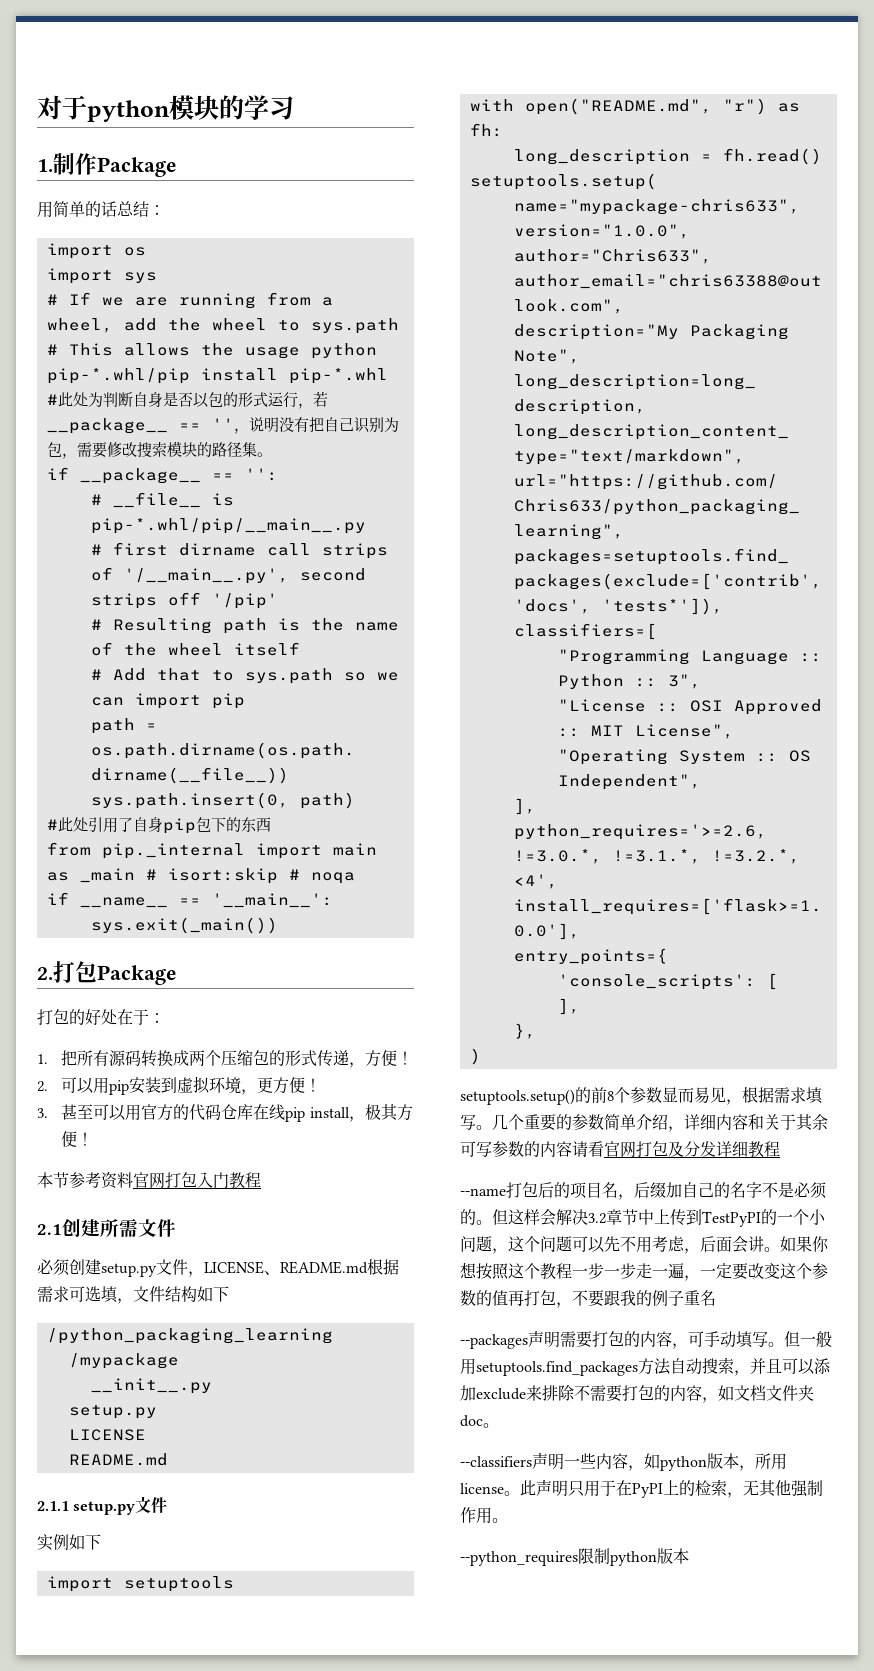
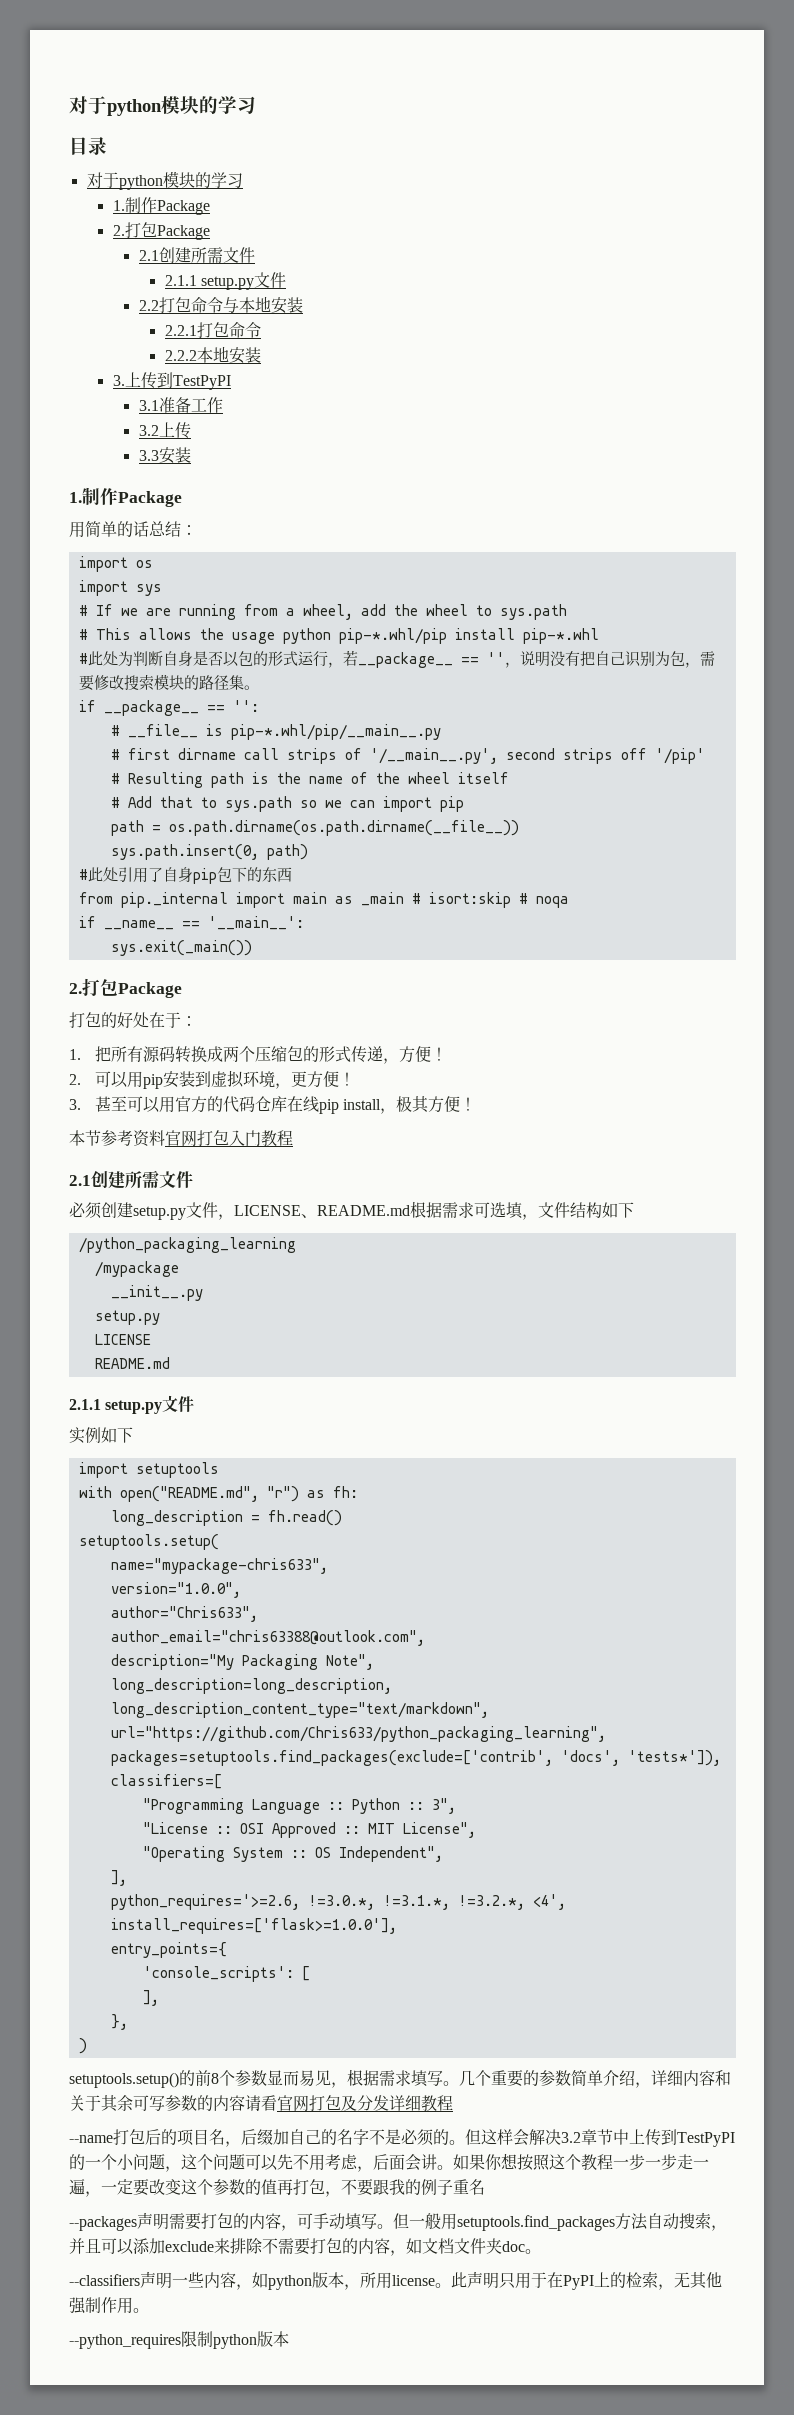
[37,95,294,122] 对于python模块的学习 -> [69,96,256,116] [69,137,107,155] [86,171,243,190] [112,197,210,215] [112,222,210,240] [138,247,255,263] [164,272,286,290] [138,296,303,314] [164,322,261,338] [164,346,261,364] [112,372,231,390] [138,397,223,413] [138,422,191,439] [138,447,191,464] 对于python模块的学习 // 目录 // 对于python模块的学习 // 1.制作Package // 2.打包Package // 2.1创建所需文件 // 2.1.1 setup.py文件 // 2.2打包命令与本地安装 // 2.2.1打包命令 // 2.2.2本地安装 // 3.上传到TestPyPI // 3.1准备工作 // 3.2上传 // 3.3安装

